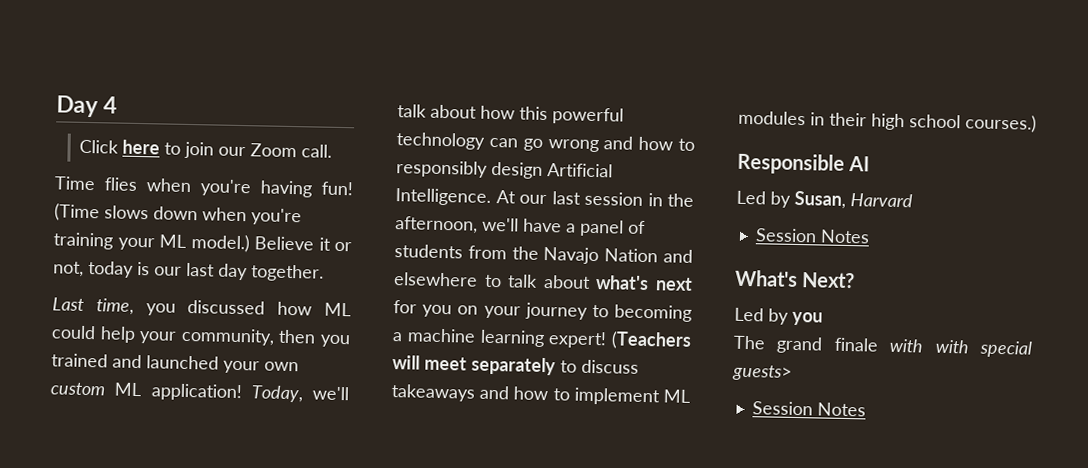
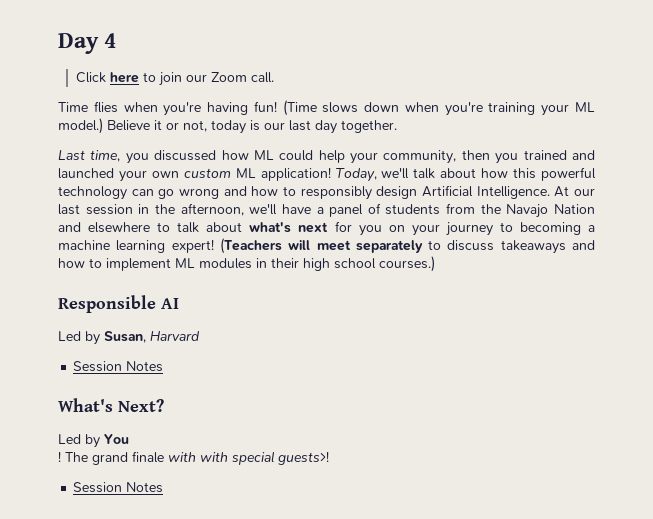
[792,311,823,326] you // -> [104,434,129,444] [58,451,61,462] You // !
[732,364,792,381] guests> -> [278,451,329,465] guests>!

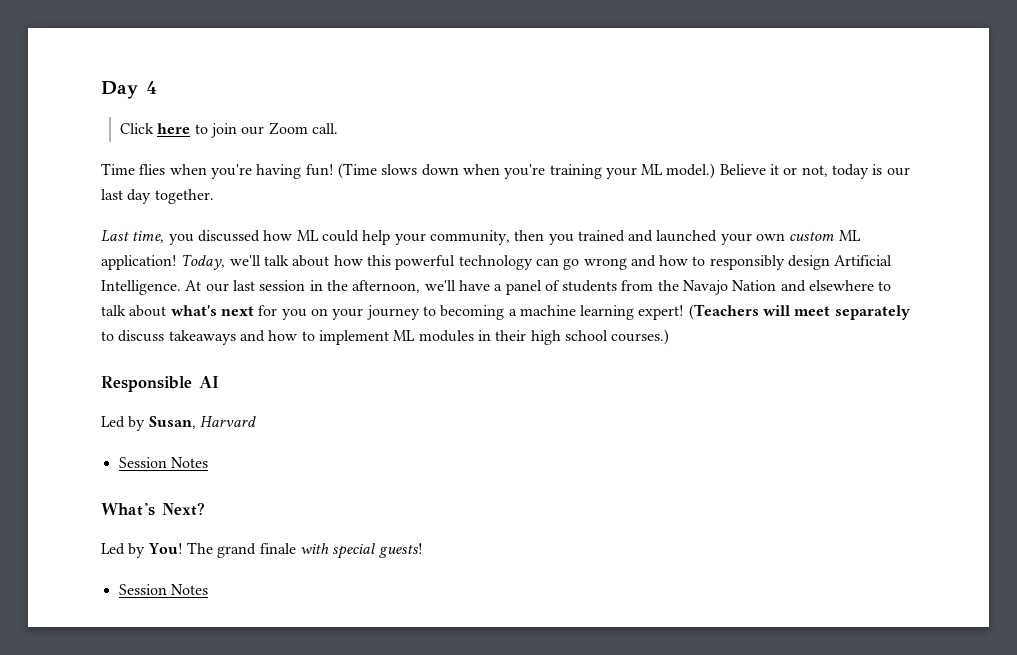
[104,434,129,444] [58,451,61,462] You // ! -> [147,543,183,554] You!
[200,451,329,465] with special guests>! -> [332,543,423,559] special guests!

